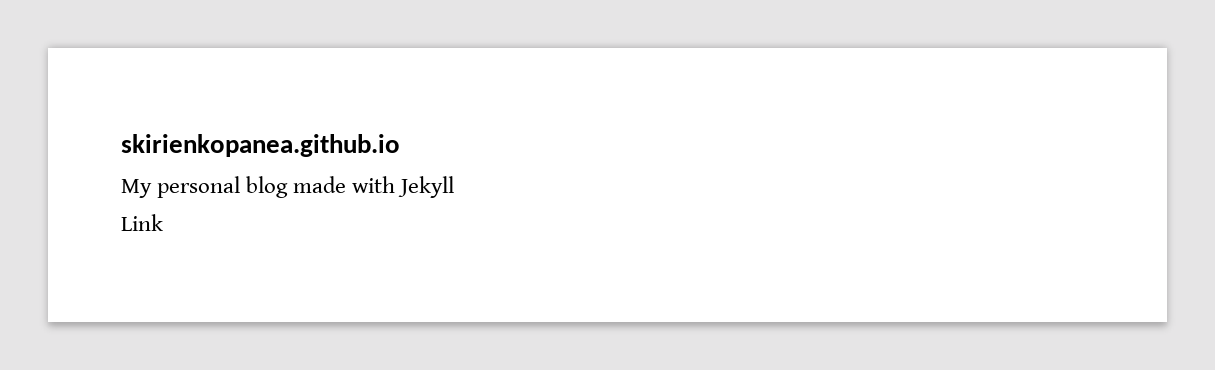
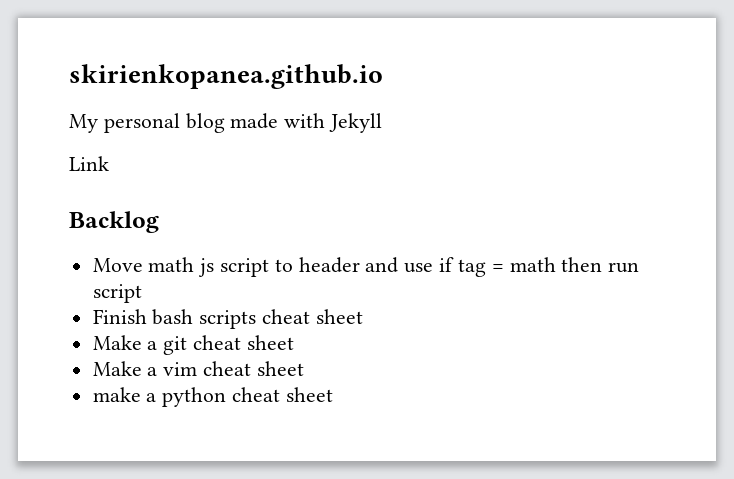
(163, 222) none -> [69,211,159,233] [92,257,640,277] [92,284,142,303] [92,309,363,329] [92,335,294,355] [92,361,304,376] [92,387,333,407] // Backlog // Move math js script to header and use if tag = math then run script // Finish bash scripts cheat sheet // Make a git cheat sheet // Make a vim cheat sheet // make a python cheat sheet

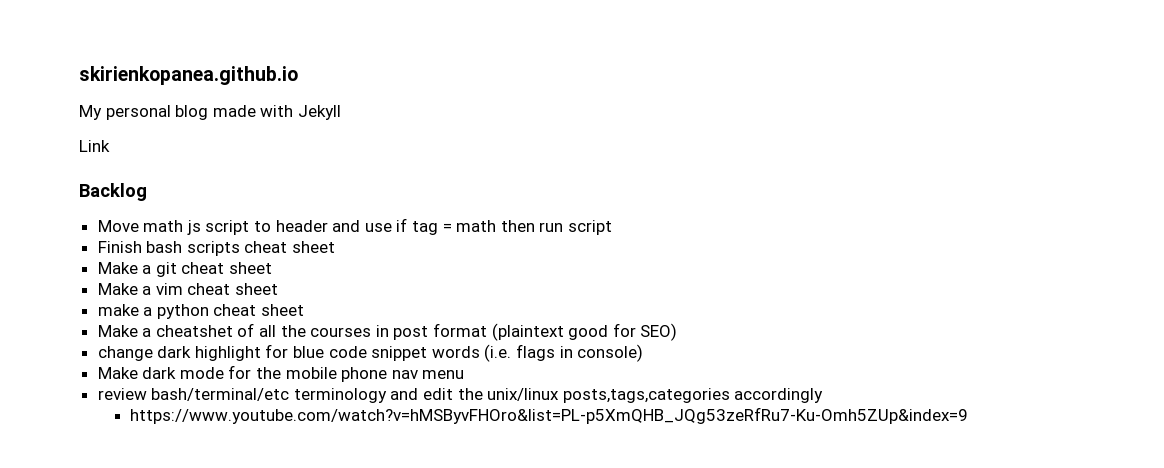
(333, 394) none -> [97,323,678,341] [97,344,644,362] [97,365,465,382] [97,388,824,403] [130,407,969,424] // Make a cheatshet of all the courses in post format (plaintext good for SEO) // change dark highlight for blue code snippet words (i.e. flags in console) // Make dark mode for the mobile phone nav menu // review bash/terminal/etc terminology and edit the unix/linux posts,tags,categories accordingly // https://www.youtube.com/watch?v=hMSByvFHOro&list=PL-p5XmQHB_JQg53zeRfRu7-Ku-Omh5ZUp&index=9

